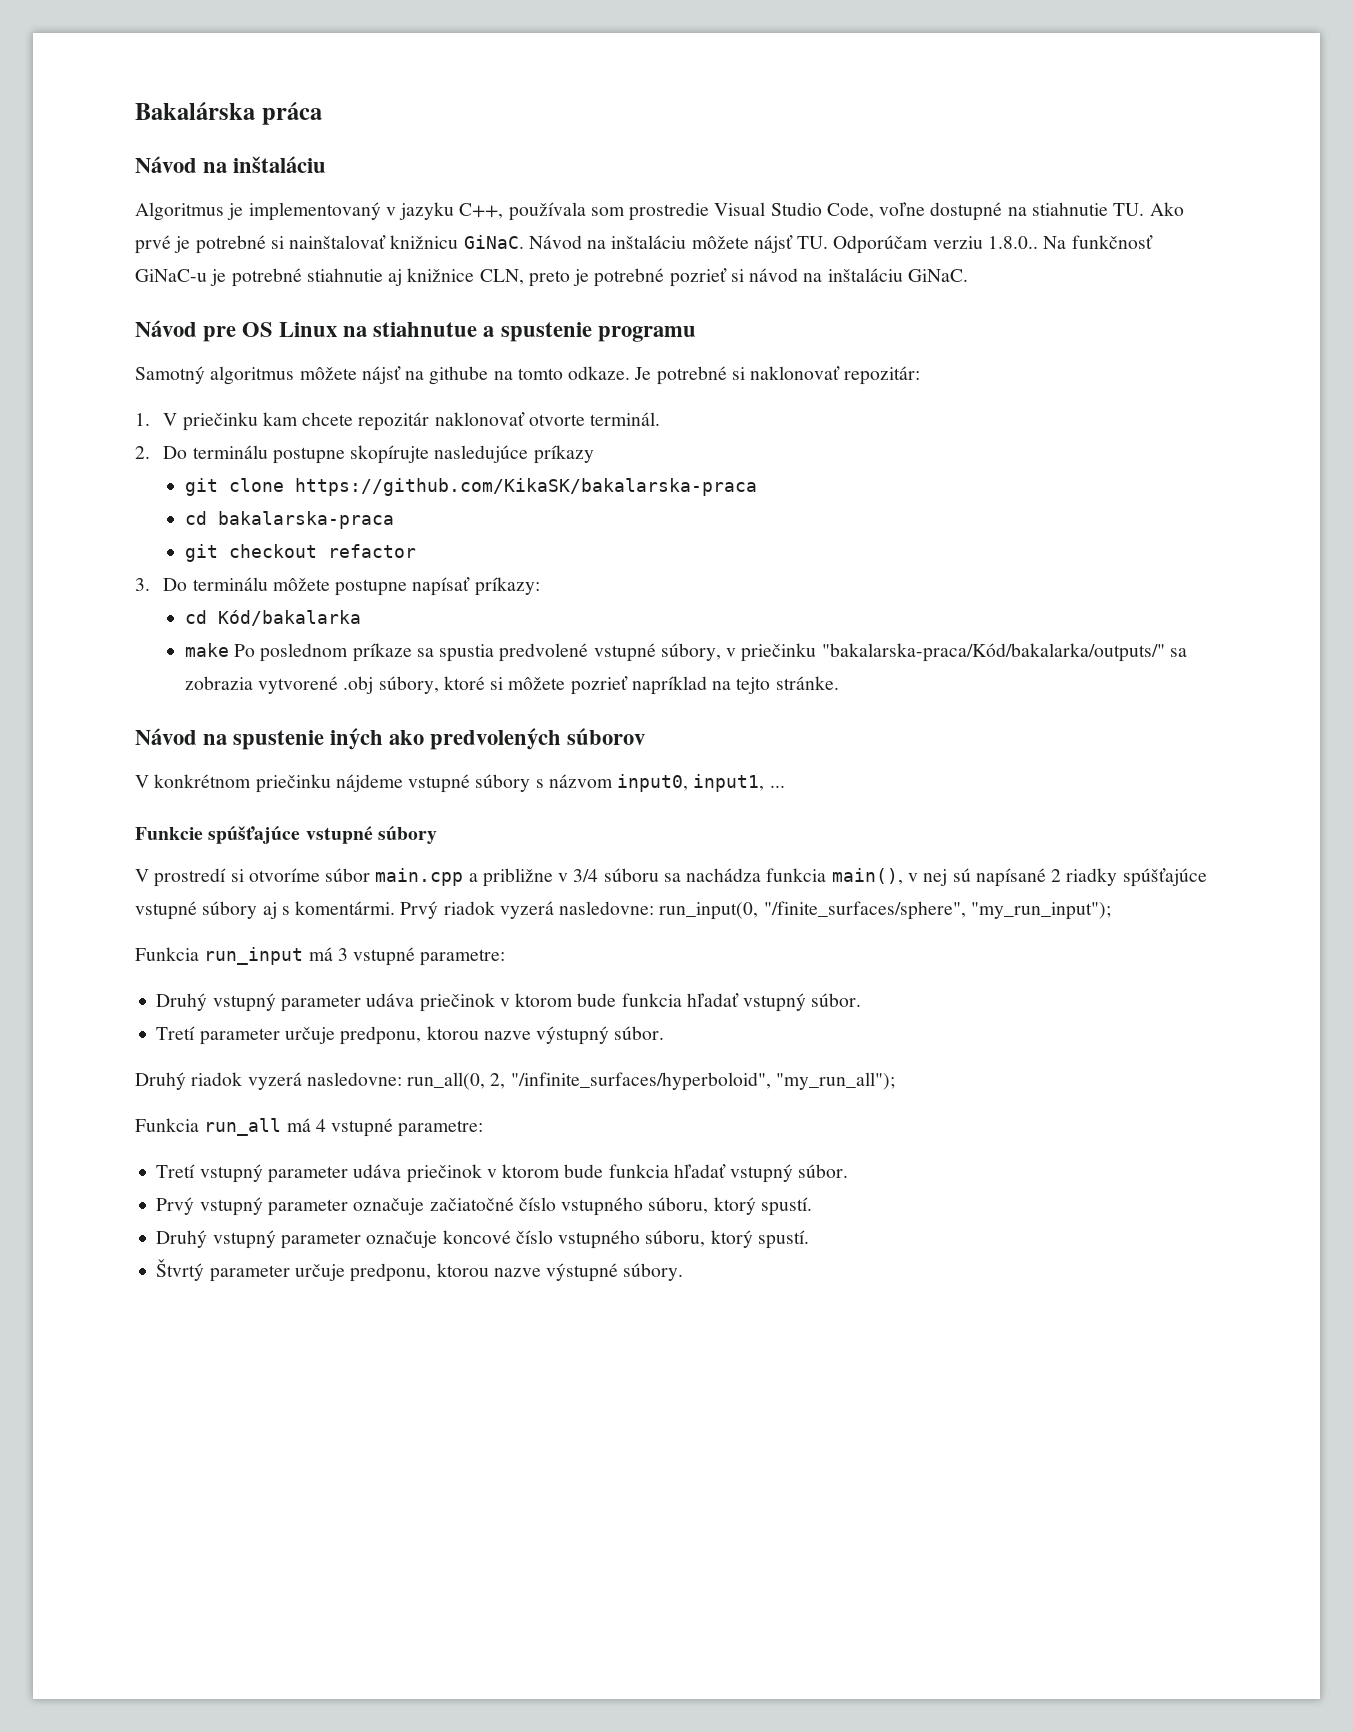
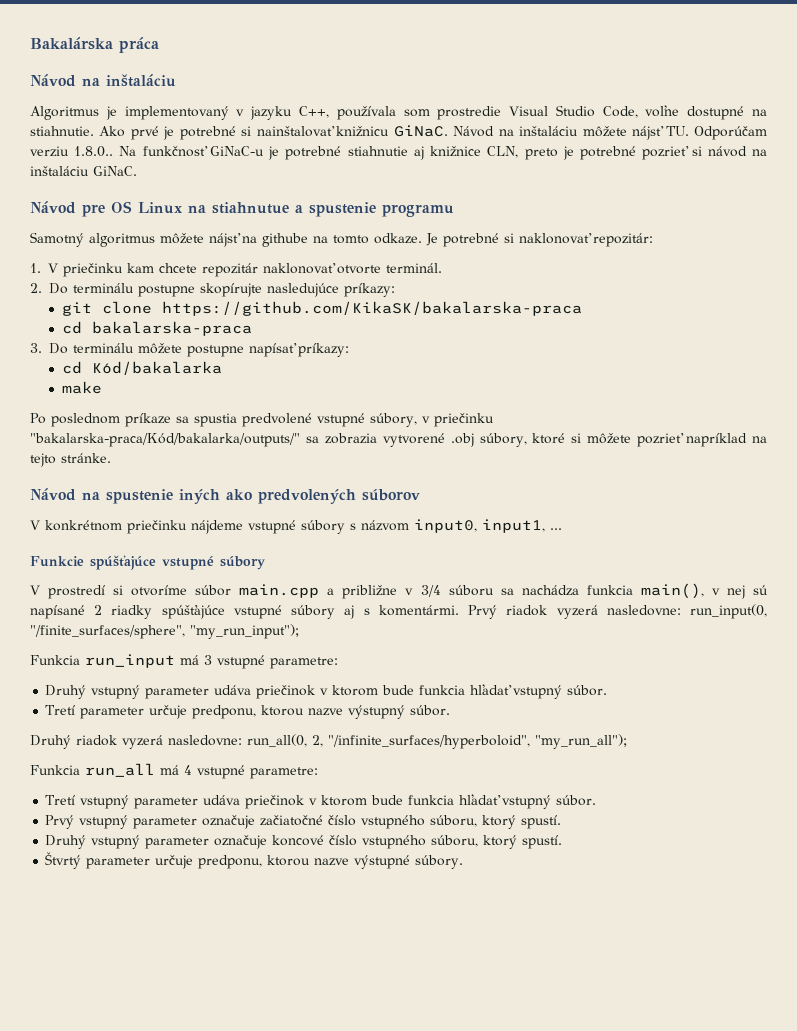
[1031,202,1145,216] stiahnutie TU. -> [30,126,94,136] stiahnutie.
[533,445,594,464] príkazy -> [344,283,395,297] príkazy:
[184,544,416,562] // git checkout refactor -> (252, 328) none
(229, 650) none -> (102, 387) //

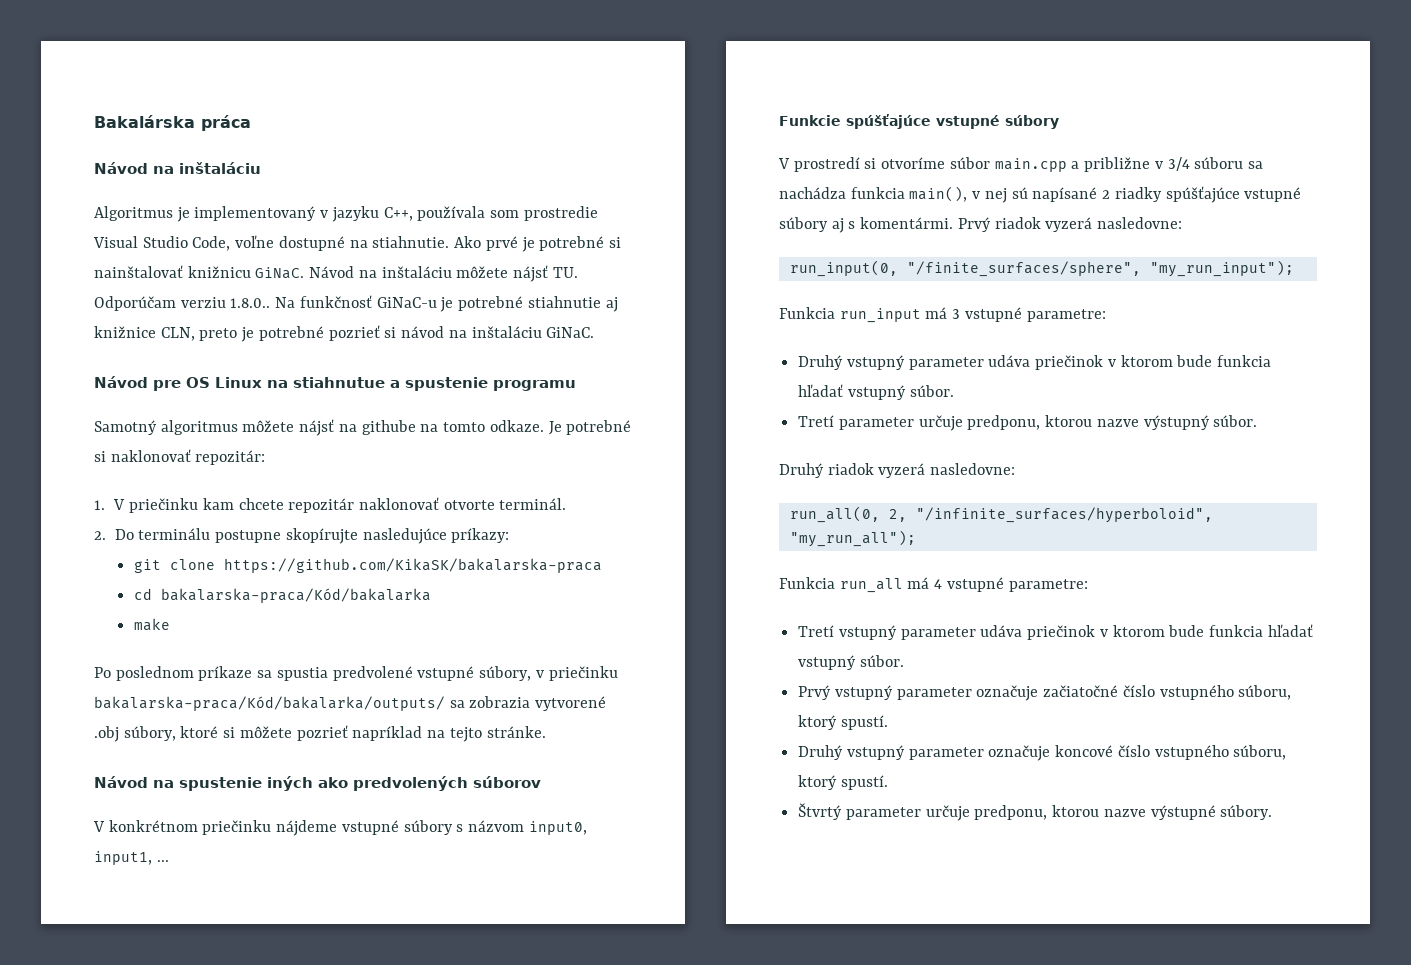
[91,321,252,336] [30,343,349,357] [61,361,222,375] bakalarska-praca // 3. Do terminálu môžete postupne napísať príkazy: // cd Kód/bakalarka -> [160,588,431,603] bakalarska-praca/Kód/bakalarka
[30,433,300,447] "bakalarska-praca/Kód/bakalarka/outputs/" -> [94,696,445,711] bakalarska-praca/Kód/bakalarka/outputs/
(681, 610) none -> (1183, 223) //
(242, 740) none -> (1016, 469) //

